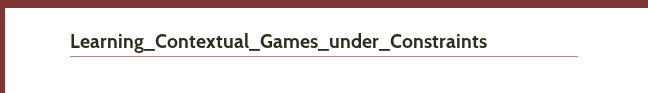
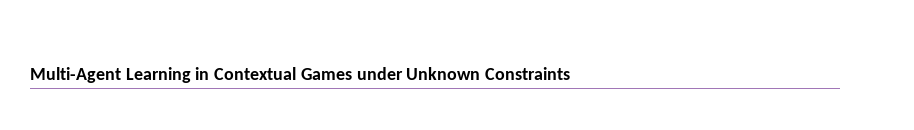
[70,33,487,53] Learning_Contextual_Games_under_Constraints -> [30,67,571,83] Multi-Agent Learning in Contextual Games under Unknown Constraints

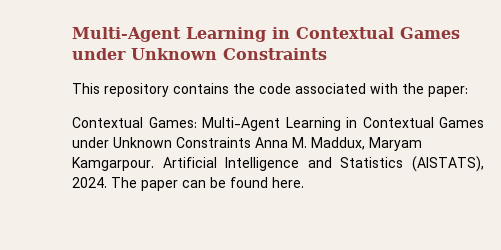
[30,67,571,83] Multi-Agent Learning in Contextual Games under Unknown Constraints -> [72,27,460,42] [72,48,327,60] [72,83,468,97] [72,117,484,131] [72,137,422,151] [72,156,484,172] [72,177,304,191] Multi-Agent Learning in Contextual Games under Unknown Constraints // This repository contains the code associated with the paper: // Contextual Games: Multi-Agent Learning in Contextual Games under Unknown Constraints Anna M. Maddux, Maryam Kamgarpour. Artificial Intelligence and Statistics (AISTATS), 2024. The paper can be found here.

